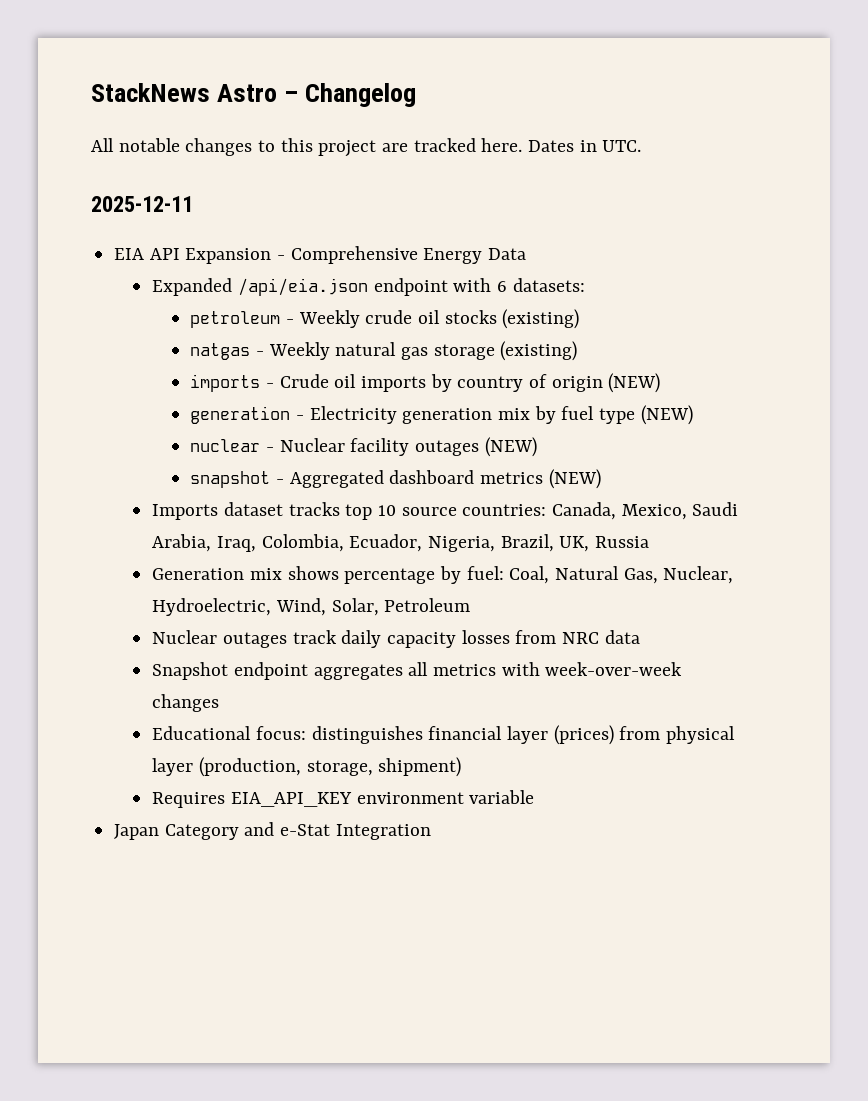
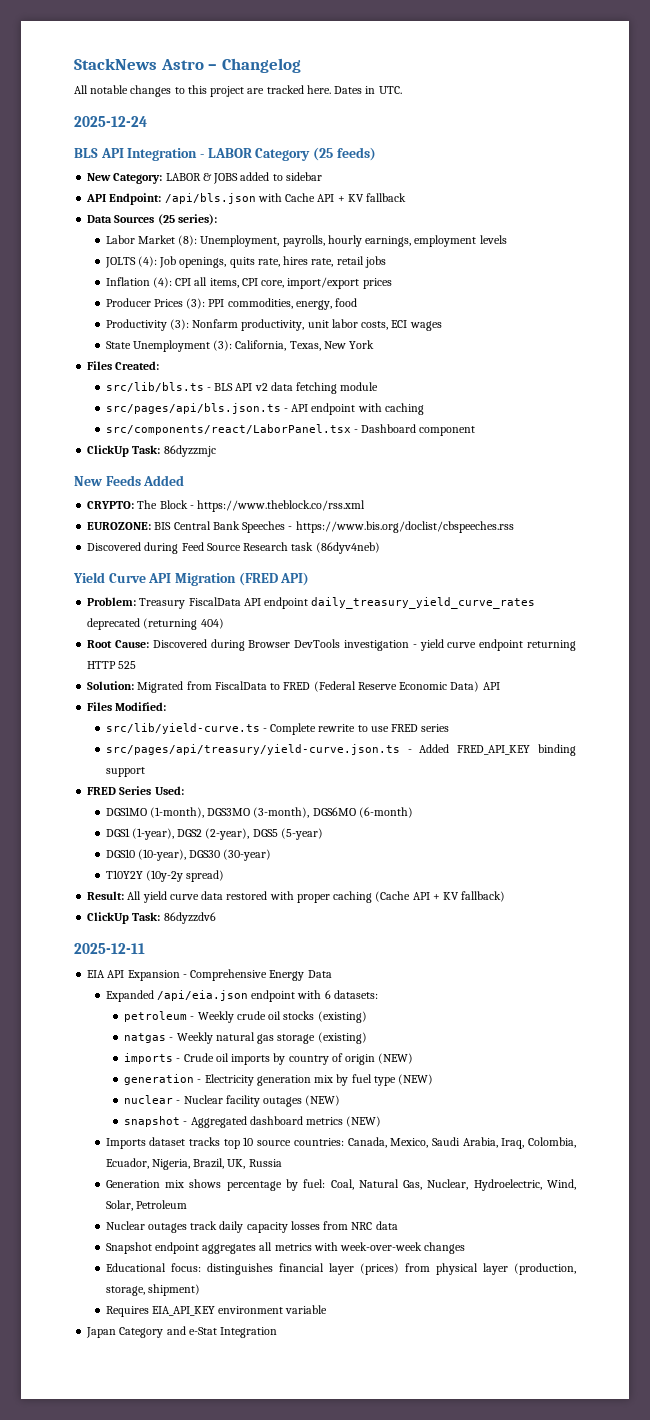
(642, 146) none -> [74,116,147,127] [74,147,376,161] [87,172,322,184] [86,193,407,205] [87,214,217,225] [105,235,507,247] [104,256,386,268] [105,277,392,289] [105,298,358,310] [105,319,442,331] [105,340,375,352] [87,361,160,370] [105,382,379,394] [105,403,424,415] [105,424,476,436] [87,445,216,457] [74,475,185,486] [87,500,366,512] [87,521,514,533] [87,542,380,554] [73,572,310,586] [87,597,536,609] [87,618,224,630] [87,639,577,651] [87,661,137,669] [87,681,500,693] [87,702,167,711] [105,723,450,735] [105,744,576,756] [105,767,145,777] [87,786,184,795] [105,807,413,818] [105,828,323,840] [105,849,272,861] [105,870,225,882] [87,891,506,903] [87,912,216,924] // 2025-12-24 // BLS API Integration - LABOR Category (25 feeds) // New Category: LABOR & JOBS added to sidebar // API Endpoint: /api/bls.json with Cache API + KV fallback // Data Sources (25 series): // Labor Market (8): Unemployment, payrolls, hourly earnings, employment levels // JOLTS (4): Job openings, quits rate, hires rate, retail jobs // Inflation (4): CPI all items, CPI core, import/export prices // Producer Prices (3): PPI commodities, energy, food // Productivity (3): Nonfarm productivity, unit labor costs, ECI wages // State Unemployment (3): California, Texas, New York // Files Created: // src/lib/bls.ts - BLS API v2 data fetching module // src/pages/api/bls.json.ts - API endpoint with caching // src/components/react/LaborPanel.tsx - Dashboard component // ClickUp Task: 86dyzzmjc // New Feeds Added // CRYPTO: The Block - https://www.theblock.co/rss.xml // EUROZONE: BIS Central Bank Speeches - https://www.bis.org/doclist/cbspeeches.rss // Discovered during Feed Source Research task (86dyv4neb) // Yield Curve API Migration (FRED API) // Problem: Treasury FiscalData API endpoint daily_treasury_yield_curve_rates deprecated (returning 404) // Root Cause: Discovered during Browser DevTools investigation - yield curve endpoint returning HTTP 525 // Solution: Migrated from FiscalData to FRED (Federal Reserve Economic Data) API // Files Modified: // src/lib/yield-curve.ts - Complete rewrite to use FRED series // src/pages/api/treasury/yield-curve.json.ts - Added FRED_API_KEY binding support // FRED Series Used: // DGS1MO (1-month), DGS3MO (3-month), DGS6MO (6-month) // DGS1 (1-year), DGS2 (2-year), DGS5 (5-year) // DGS10 (10-year), DGS30 (30-year) // T10Y2Y (10y-2y spread) // Result: All yield curve data restored with proper caching (Cache API + KV fallback) // ClickUp Task: 86dyzzdv6

